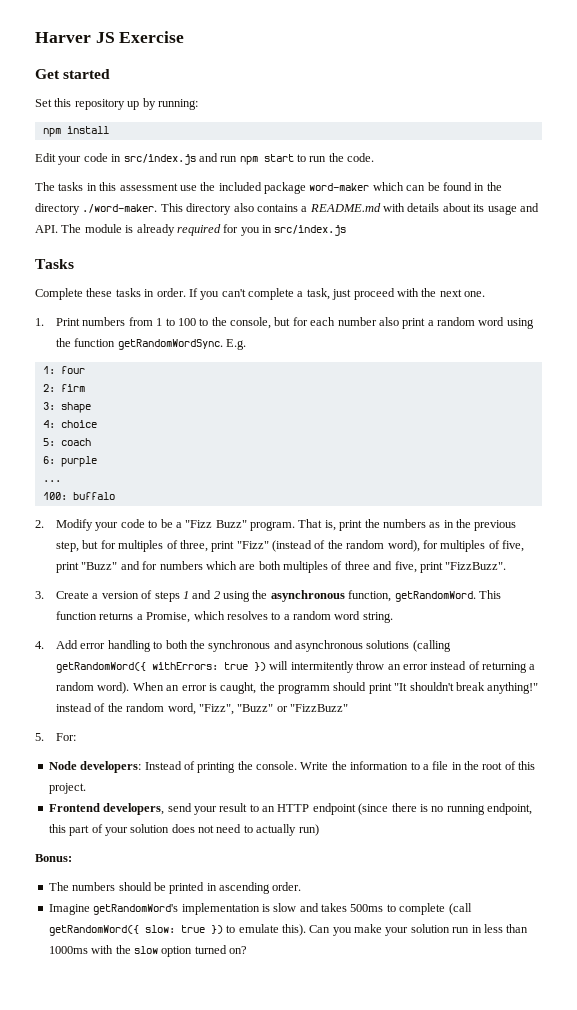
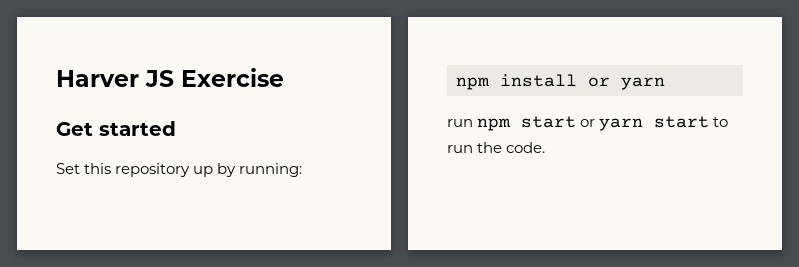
[35,153,375,165] [35,182,502,194] [35,203,539,215] [35,224,347,236] [35,259,74,269] [35,288,485,300] [35,317,534,329] [56,338,247,350] [42,366,85,374] [42,384,85,392] [42,402,91,413] [42,420,97,428] [42,438,91,446] [42,456,97,467] [42,480,61,482] [42,492,115,500] [35,519,517,531] [56,540,525,552] [56,561,507,573] [35,590,501,602] [56,611,393,623] [35,640,451,652] [56,661,536,673] [56,682,539,694] [56,703,349,715] [35,733,77,741] [48,761,536,773] [48,783,86,794] [48,803,532,815] [48,824,319,836] [35,854,72,862] [48,882,302,894] [48,903,472,915] [48,924,529,936] [48,945,247,957] // Edit your code in src/index.js and run npm start to run the code. // The tasks in this assessment use the included package word-maker which can be found in the directory ./word-maker. This directory also contains a README.md with details about its usage and API. The module is already required for you in src/index.js // Tasks // Complete these tasks in order. If you can't complete a task, just proceed with the next one. // 1. Print numbers from 1 to 100 to the console, but for each number also print a random word using the function getRandomWordSync. E.g. // 1: four // 2: firm // 3: shape // 4: choice // 5: coach // 6: purple // ... // 100: buffalo // 2. Modify your code to be a "Fizz Buzz" program. That is, print the numbers as in the previous step, but for multiples of three, print "Fizz" (instead of the random word), for multiples of five, print "Buzz" and for numbers which are both multiples of three and five, print "FizzBuzz". // 3. Create a version of steps 1 and 2 using the asynchronous function, getRandomWord. This function returns a Promise, which resolves to a random word string. // 4. Add error handling to both the synchronous and asynchronous solutions (calling getRandomWord({ withErrors: true }) will intermitently throw an error instead of returning a random word). When an error is caught, the programm should print "It shouldn't break anything!" instead of the random word, "Fizz", "Buzz" or "FizzBuzz" // 5. For: // Node developers: Instead of printing the console. Write the information to a file in the root of this project. // Frontend developers, send your result to an HTTP endpoint (since there is no running endpoint, this part of your solution does not need to actually run) // Bonus: // The numbers should be printed in ascending order. // Imagine getRandomWord's implementation is slow and takes 500ms to complete (call getRandomWord({ slow: true }) to emulate this). Can you make your solution run in less than 1000ms with the slow option turned on? -> [588,77,665,90] [447,116,729,131] [447,142,546,153] or yarn // run npm start or yarn start to run the code.

